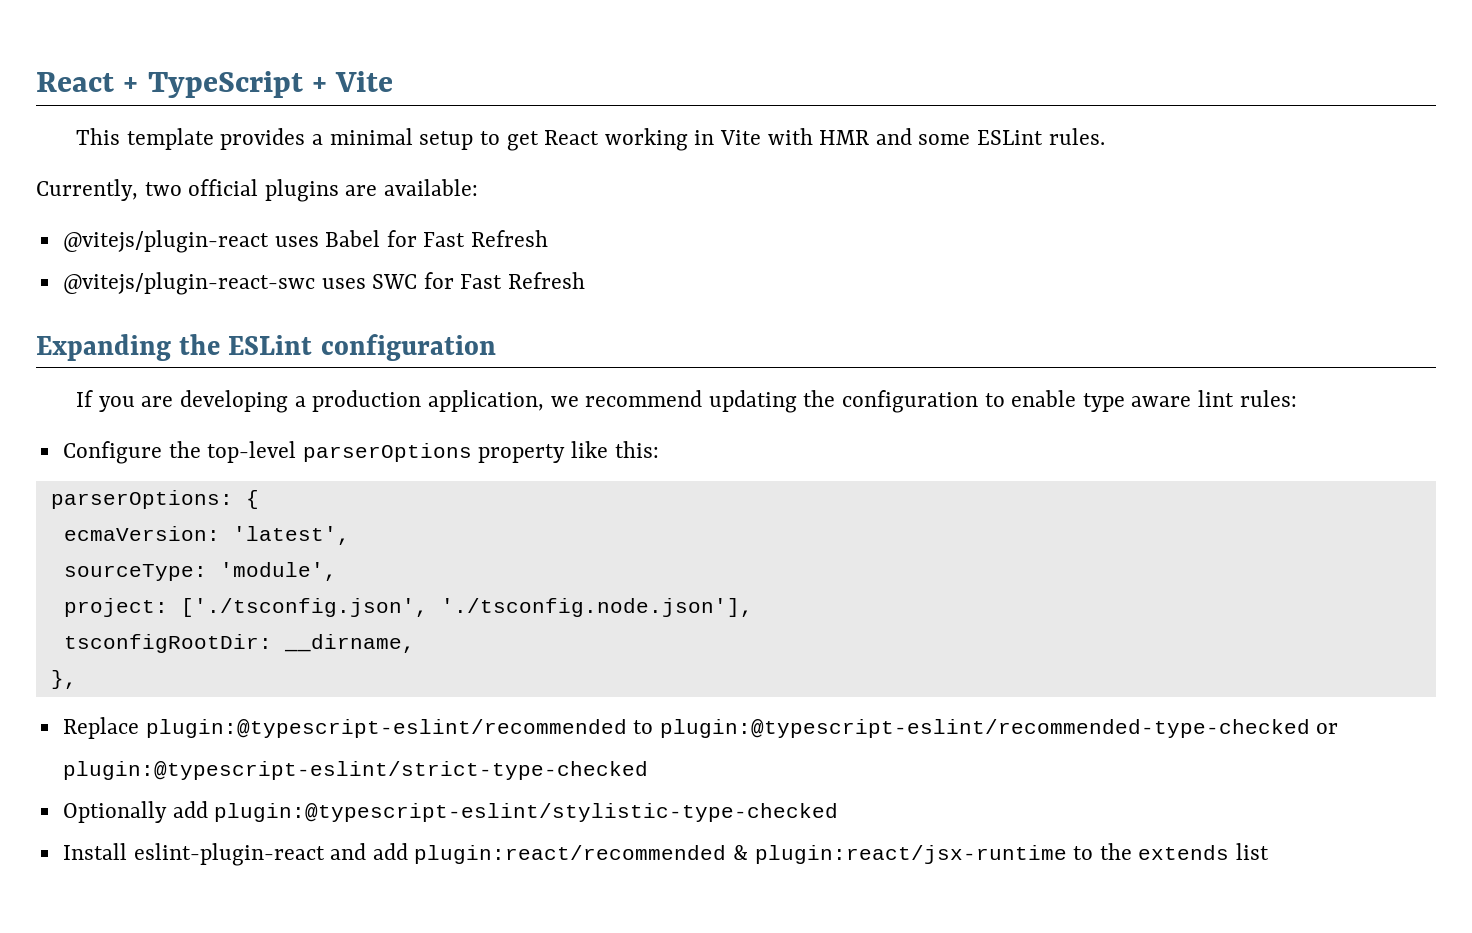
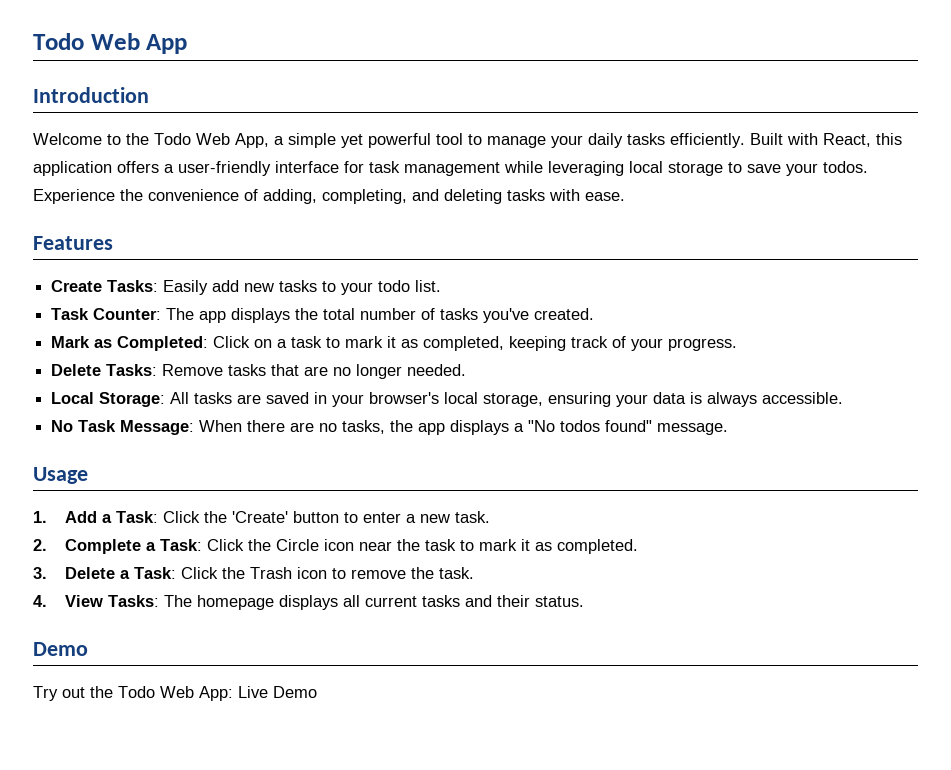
[36,71,394,98] [76,128,1105,151] [36,179,479,202] [62,230,549,253] [62,272,586,295] [36,334,496,361] [76,390,1297,413] [62,441,659,464] [50,490,259,509] [63,526,350,545] [63,562,337,581] [63,598,753,617] [63,634,415,653] [50,670,77,689] [62,717,1339,739] [62,761,648,780] [62,801,839,823] [62,843,1270,866] React + TypeScript + Vite // This template provides a minimal setup to get React working in Vite with HMR and some ESLint rules. // Currently, two official plugins are available: // @vitejs/plugin-react uses Babel for Fast Refresh // @vitejs/plugin-react-swc uses SWC for Fast Refresh // Expanding the ESLint configuration // If you are developing a production application, we recommend updating the configuration to enable type aware lint rules: // Configure the top-level parserOptions property like this: // parserOptions: { // ecmaVersion: 'latest', // sourceType: 'module', // project: ['./tsconfig.json', './tsconfig.node.json'], // tsconfigRootDir: __dirname, // }, // Replace plugin:@typescript-eslint/recommended to plugin:@typescript-eslint/recommended-type-checked or plugin:@typescript-eslint/strict-type-checked // Optionally add plugin:@typescript-eslint/stylistic-type-checked // Install eslint-plugin-react and add plugin:react/recommended & plugin:react/jsx-runtime to the extends list -> [33,33,188,54] [33,87,149,103] [33,133,902,148] [33,161,868,176] [33,189,625,204] [33,236,113,250] [51,280,442,295] [51,308,595,323] [51,336,738,351] [51,364,467,379] [51,392,844,407] [51,420,729,435] [33,467,88,484] [33,511,490,523] [33,539,638,554] [33,567,474,579] [33,595,584,610] [33,642,88,656] [33,686,317,701] Todo Web App // Introduction // Welcome to the Todo Web App, a simple yet powerful tool to manage your daily tasks efficiently. Built with React, this application offers a user-friendly interface for task management while leveraging local storage to save your todos. Experience the convenience of adding, completing, and deleting tasks with ease. // Features // Create Tasks: Easily add new tasks to your todo list. // Task Counter: The app displays the total number of tasks you've created. // Mark as Completed: Click on a task to mark it as completed, keeping track of your progress. // Delete Tasks: Remove tasks that are no longer needed. // Local Storage: All tasks are saved in your browser's local storage, ensuring your data is always accessible. // No Task Message: When there are no tasks, the app displays a "No todos found" message. // Usage // 1. Add a Task: Click the 'Create' button to enter a new task. // 2. Complete a Task: Click the Circle icon near the task to mark it as completed. // 3. Delete a Task: Click the Trash icon to remove the task. // 4. View Tasks: The homepage displays all current tasks and their status. // Demo // Try out the Todo Web App: Live Demo

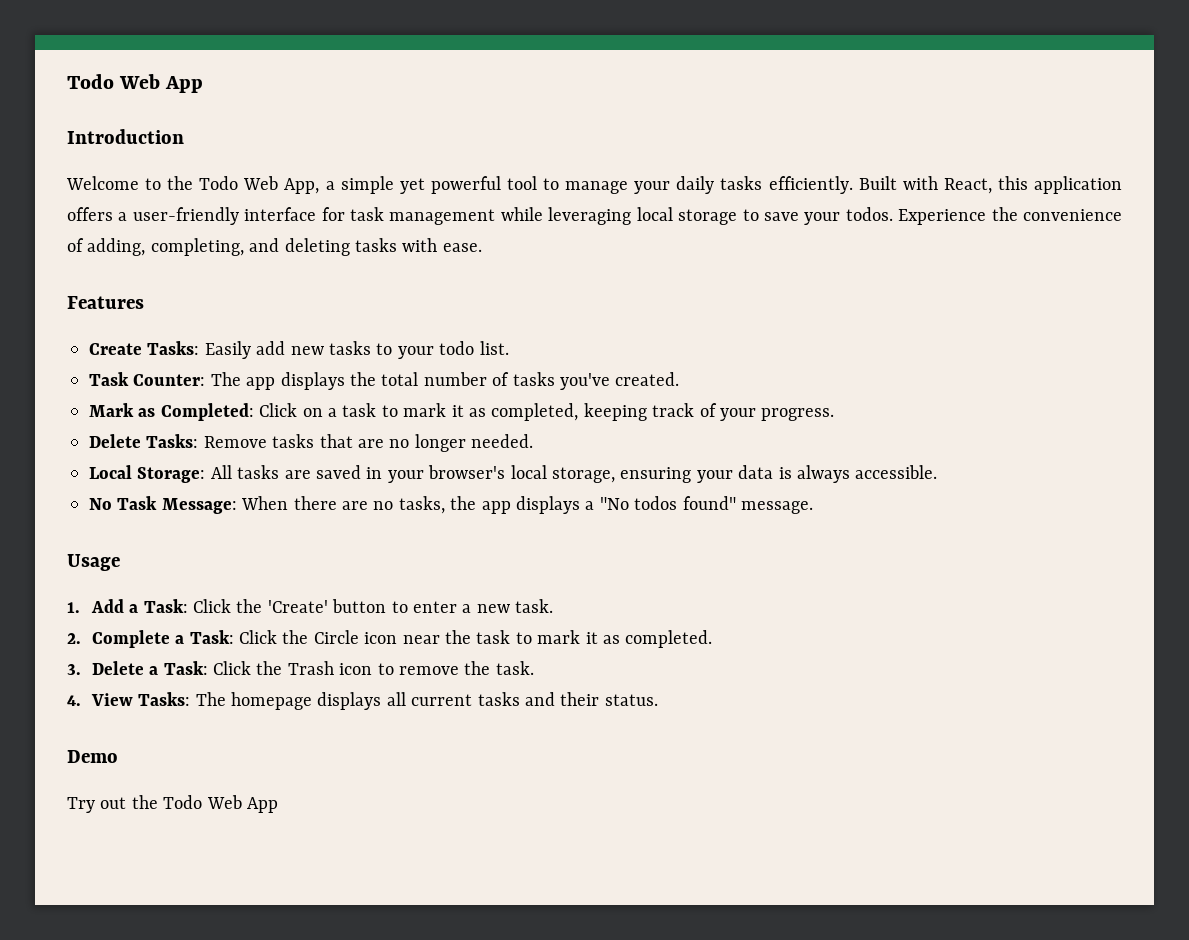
[199,686,317,701] App: Live Demo -> [247,797,278,813] App

